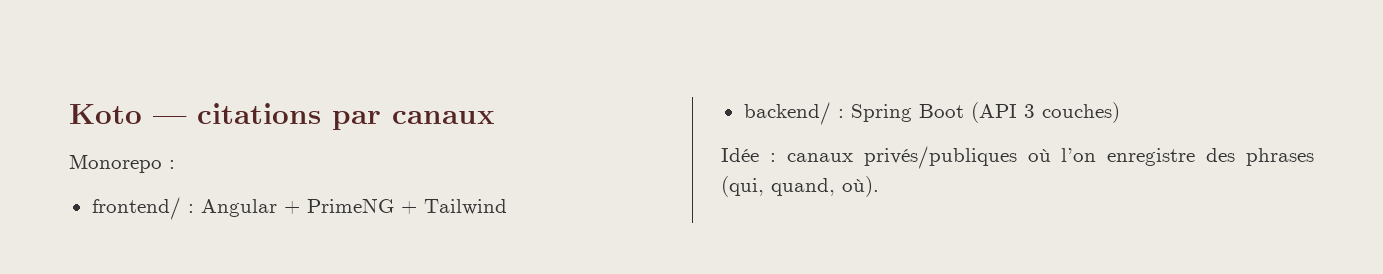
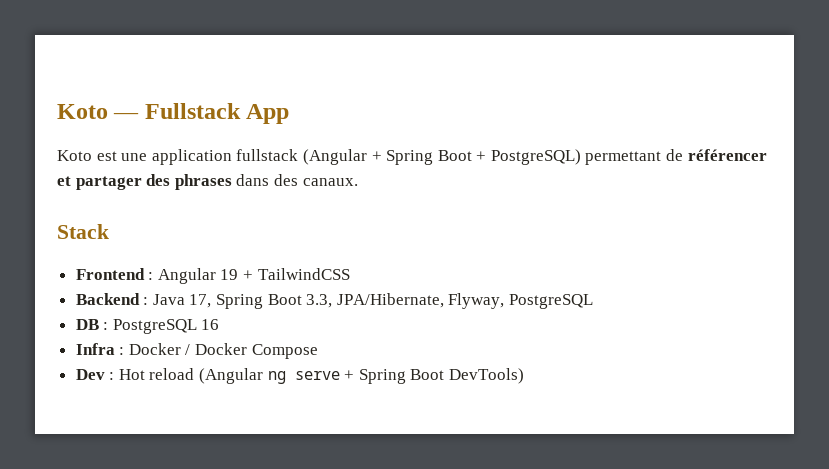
[197,103,495,130] [69,154,175,173] [91,197,507,220] [743,102,1120,125] [721,146,1314,169] [721,176,879,197] citations par canaux // Monorepo : // frontend/ : Angular + PrimeNG + Tailwind // backend/ : Spring Boot (API 3 couches) // Idée : canaux privés/publiques où l’on enregistre des phrases (qui, quand, où). -> [144,103,290,124] [57,149,767,165] [57,174,358,190] [57,224,109,239] [75,268,350,284] [75,293,594,309] [75,319,220,334] [75,343,318,359] [75,368,525,384] Fullstack App // Koto est une application fullstack (Angular + Spring Boot + PostgreSQL) permettant de référencer et partager des phrases dans des canaux. // Stack // Frontend : Angular 19 + TailwindCSS // Backend : Java 17, Spring Boot 3.3, JPA/Hibernate, Flyway, PostgreSQL // DB : PostgreSQL 16 // Infra : Docker / Docker Compose // Dev : Hot reload (Angular ng serve + Spring Boot DevTools)

